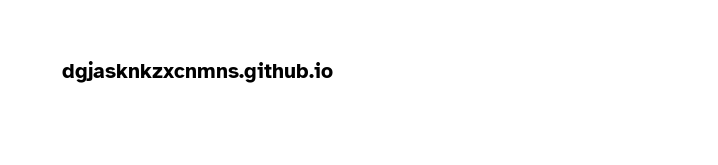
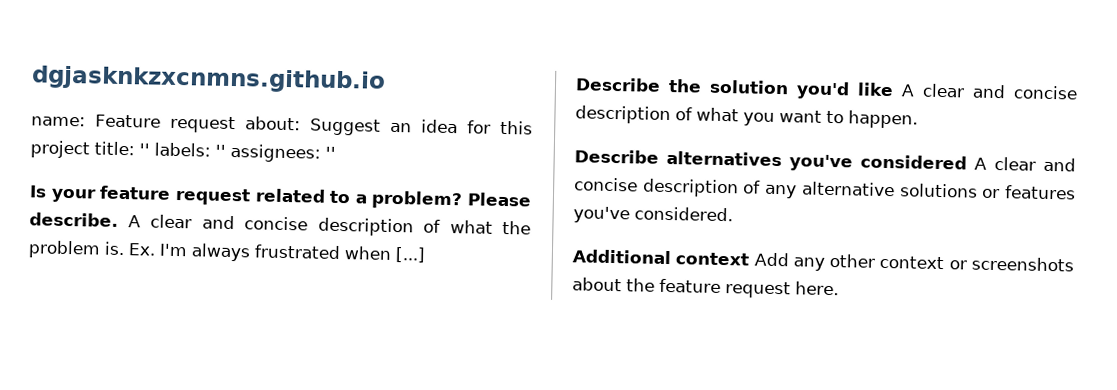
(333, 72) none -> [31,114,533,136] [30,140,336,163] [29,185,532,210] [29,212,531,237] [28,240,426,263] [575,77,1078,100] [575,105,918,129] [574,149,1076,172] [574,177,1076,200] [573,206,733,224] [572,249,1074,272] [572,277,839,299] // name: Feature request about: Suggest an idea for this project title: '' labels: '' assignees: '' // Is your feature request related to a problem? Please describe. A clear and concise description of what the problem is. Ex. I'm always frustrated when [...] // Describe the solution you'd like A clear and concise description of what you want to happen. // Describe alternatives you've considered A clear and concise description of any alternative solutions or features you've considered. // Additional context Add any other context or screenshots about the feature request here.

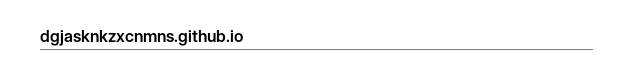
[31,114,533,136] [30,140,336,163] [29,185,532,210] [29,212,531,237] [28,240,426,263] [575,77,1078,100] [575,105,918,129] [574,149,1076,172] [574,177,1076,200] [573,206,733,224] [572,249,1074,272] [572,277,839,299] // name: Feature request about: Suggest an idea for this project title: '' labels: '' assignees: '' // Is your feature request related to a problem? Please describe. A clear and concise description of what the problem is. Ex. I'm always frustrated when [...] // Describe the solution you'd like A clear and concise description of what you want to happen. // Describe alternatives you've considered A clear and concise description of any alternative solutions or features you've considered. // Additional context Add any other context or screenshots about the feature request here. -> (243, 38) none

